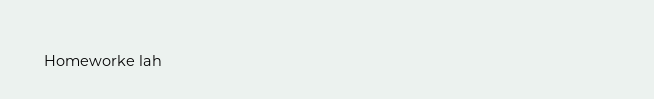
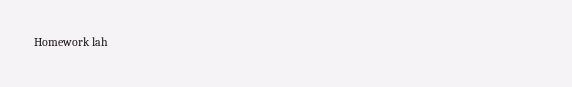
[44,55,135,66] Homeworke -> [34,37,90,46] Homework

